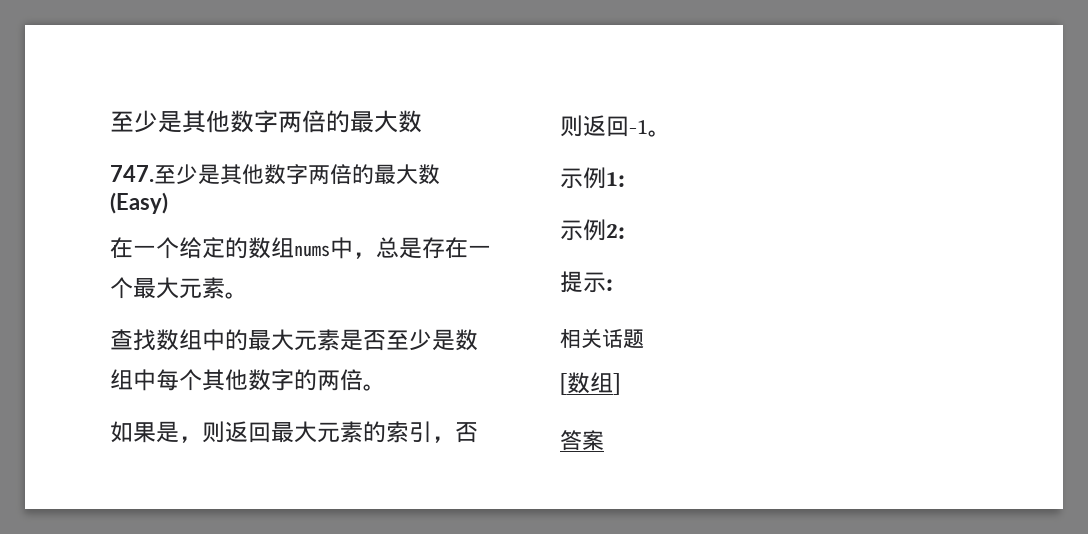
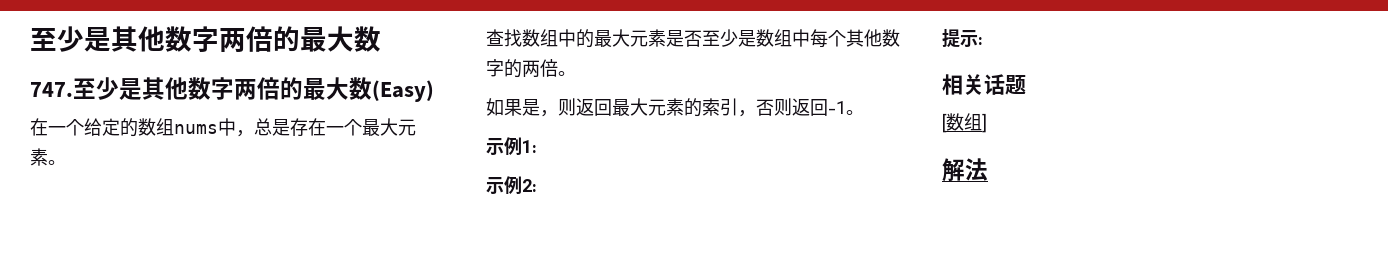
[560,430,604,451] 答案 -> [942,158,988,182] 解法

